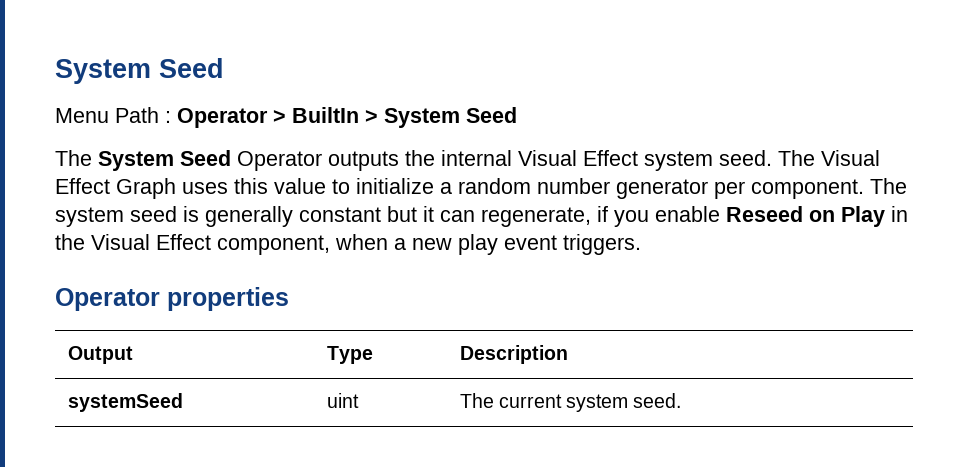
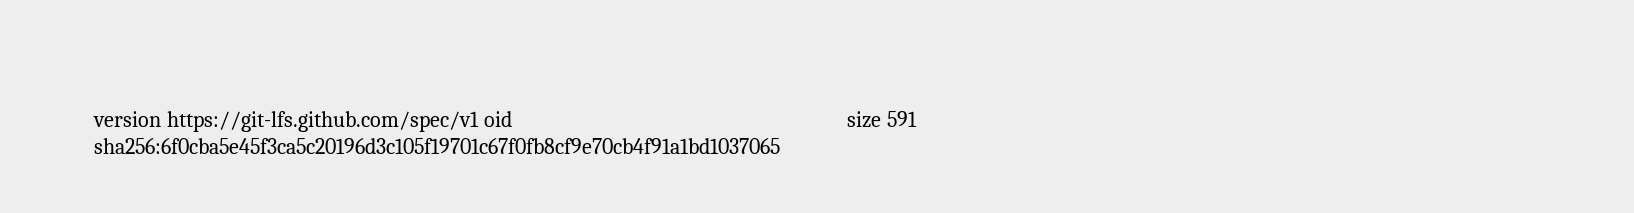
[55,58,224,84] [55,107,517,128] [55,150,880,171] [55,178,907,199] [55,206,908,227] [55,234,641,255] [55,287,289,311] [67,346,133,364] [326,346,373,364] [459,345,568,364] [67,393,183,412] [326,393,359,408] [459,393,682,412] System Seed // Menu Path : Operator > BuiltIn > System Seed // The System Seed Operator outputs the internal Visual Effect system seed. The Visual Effect Graph uses this value to initialize a random number generator per component. The system seed is generally constant but it can regenerate, if you enable Reseed on Play in the Visual Effect component, when a new play event triggers. // Operator properties // Output | Type | Description // systemSeed | uint | The current system seed. -> [93,111,512,132] [94,138,780,154] [847,111,917,128] version https://git-lfs.github.com/spec/v1 oid sha256:6f0cba5e45f3ca5c20196d3c105f19701c67f0fb8cf9e70cb4f91a1bd1037065 size 591

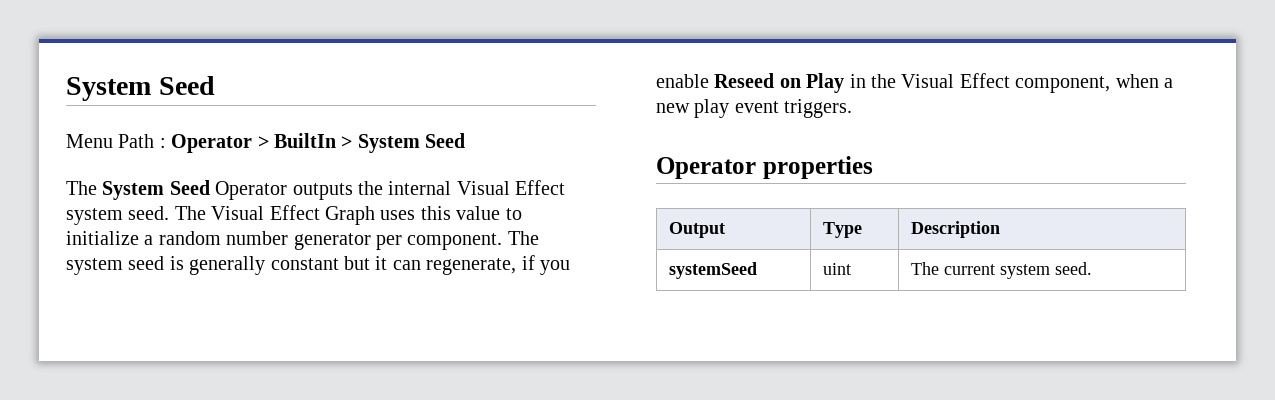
[93,111,512,132] [94,138,780,154] [847,111,917,128] version https://git-lfs.github.com/spec/v1 oid sha256:6f0cba5e45f3ca5c20196d3c105f19701c67f0fb8cf9e70cb4f91a1bd1037065 size 591 -> [66,76,215,101] [66,133,466,153] [66,180,566,200] [66,205,522,225] [66,231,539,250] [66,255,570,275] [656,73,1173,93] [656,99,853,118] [656,156,873,179] [668,222,725,238] [822,222,862,238] [910,221,1000,238] [668,262,757,279] [822,263,851,275] [910,262,1092,279] System Seed // Menu Path : Operator > BuiltIn > System Seed // The System Seed Operator outputs the internal Visual Effect system seed. The Visual Effect Graph uses this value to initialize a random number generator per component. The system seed is generally constant but it can regenerate, if you enable Reseed on Play in the Visual Effect component, when a new play event triggers. // Operator properties // Output | Type | Description // systemSeed | uint | The current system seed.

